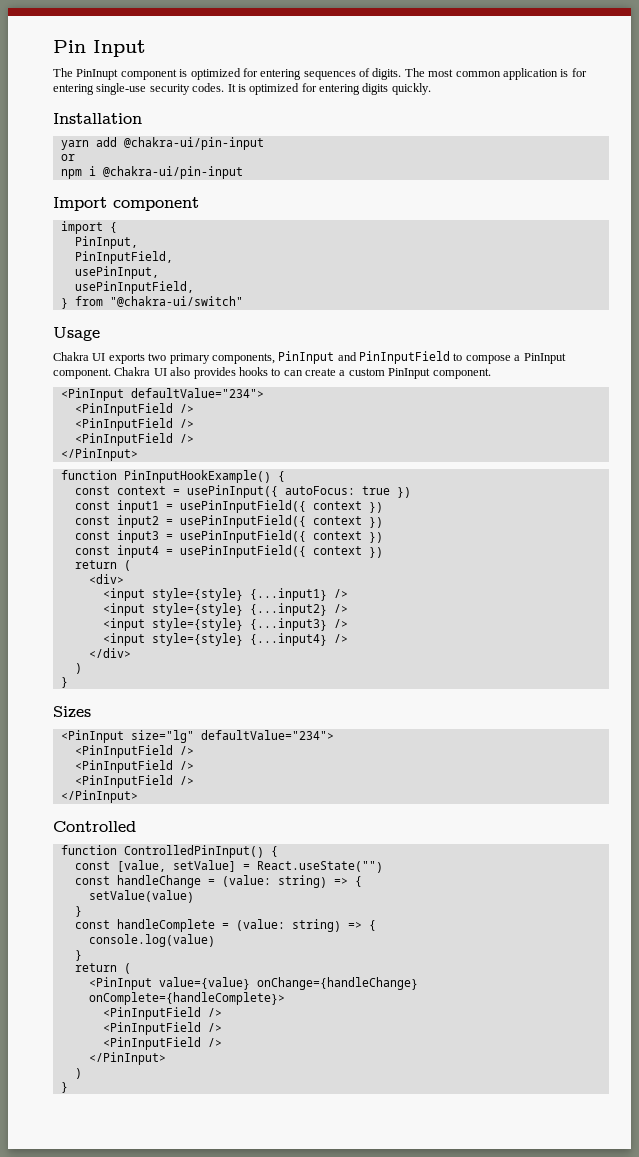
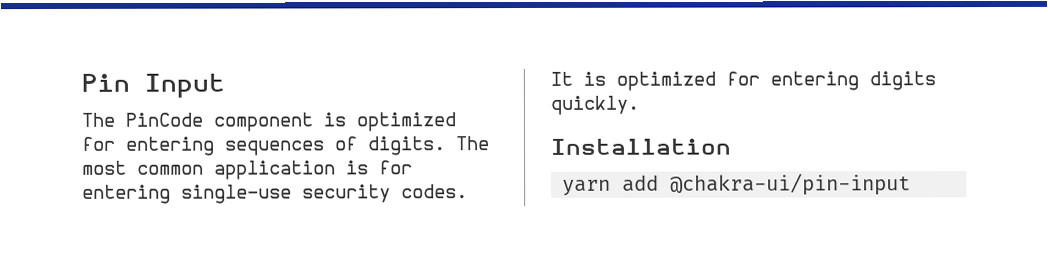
[76,69,119,80] PinInupt -> [125,112,203,127] PinCode
[60,154,75,161] [60,166,243,179] [53,197,199,211] [60,221,117,234] [74,236,138,249] [74,251,173,264] [74,266,159,279] [74,281,194,294] [60,296,243,309] [53,327,100,341] [53,351,566,364] [53,367,491,379] [60,388,264,401] [74,403,194,416] [74,418,194,431] [74,433,194,446] [60,448,138,461] [60,470,285,483] [74,485,411,498] [74,500,383,513] [74,515,383,528] [74,530,383,543] [74,545,383,558] [74,560,131,571] [88,574,124,584] [102,588,348,601] [102,603,348,616] [102,618,348,631] [102,633,348,646] [88,648,131,658] [74,663,82,674] [60,677,68,688] [53,706,91,718] [60,730,334,743] [74,745,194,758] [74,760,194,773] [74,775,194,788] [60,790,138,803] [53,821,136,832] [60,845,278,858] [74,860,383,873] [74,875,362,888] [88,890,194,903] [74,906,82,917] [74,919,376,932] [88,934,215,947] [74,950,82,961] [74,963,131,974] [88,977,418,990] [88,992,285,1005] [102,1007,222,1020] [102,1022,222,1035] [102,1037,222,1050] [88,1052,166,1065] [74,1068,82,1079] [60,1082,68,1093] // or // npm i @chakra-ui/pin-input // Import component // import { // PinInput, // PinInputField, // usePinInput, // usePinInputField, // } from "@chakra-ui/switch" // Usage // Chakra UI exports two primary components, PinInput and PinInputField to compose a PinInput component. Chakra UI also provides hooks to can create a custom PinInput component. // <PinInput defaultValue="234"> // <PinInputField /> // <PinInputField /> // <PinInputField /> // </PinInput> // function PinInputHookExample() { // const context = usePinInput({ autoFocus: true }) // const input1 = usePinInputField({ context }) // const input2 = usePinInputField({ context }) // const input3 = usePinInputField({ context }) // const input4 = usePinInputField({ context }) // return ( // <div> // <input style={style} {...input1} /> // <input style={style} {...input2} /> // <input style={style} {...input3} /> // <input style={style} {...input4} /> // </div> // ) // } // Sizes // <PinInput size="lg" defaultValue="234"> // <PinInputField /> // <PinInputField /> // <PinInputField /> // </PinInput> // Controlled // function ControlledPinInput() { // const [value, setValue] = React.useState("") // const handleChange = (value: string) => { // setValue(value) // } // const handleComplete = (value: string) => { // console.log(value) // } // return ( // <PinInput value={value} onChange={handleChange} onComplete={handleComplete}> // <PinInputField /> // <PinInputField /> // <PinInputField /> // </PinInput> // ) // } -> (912, 184) none

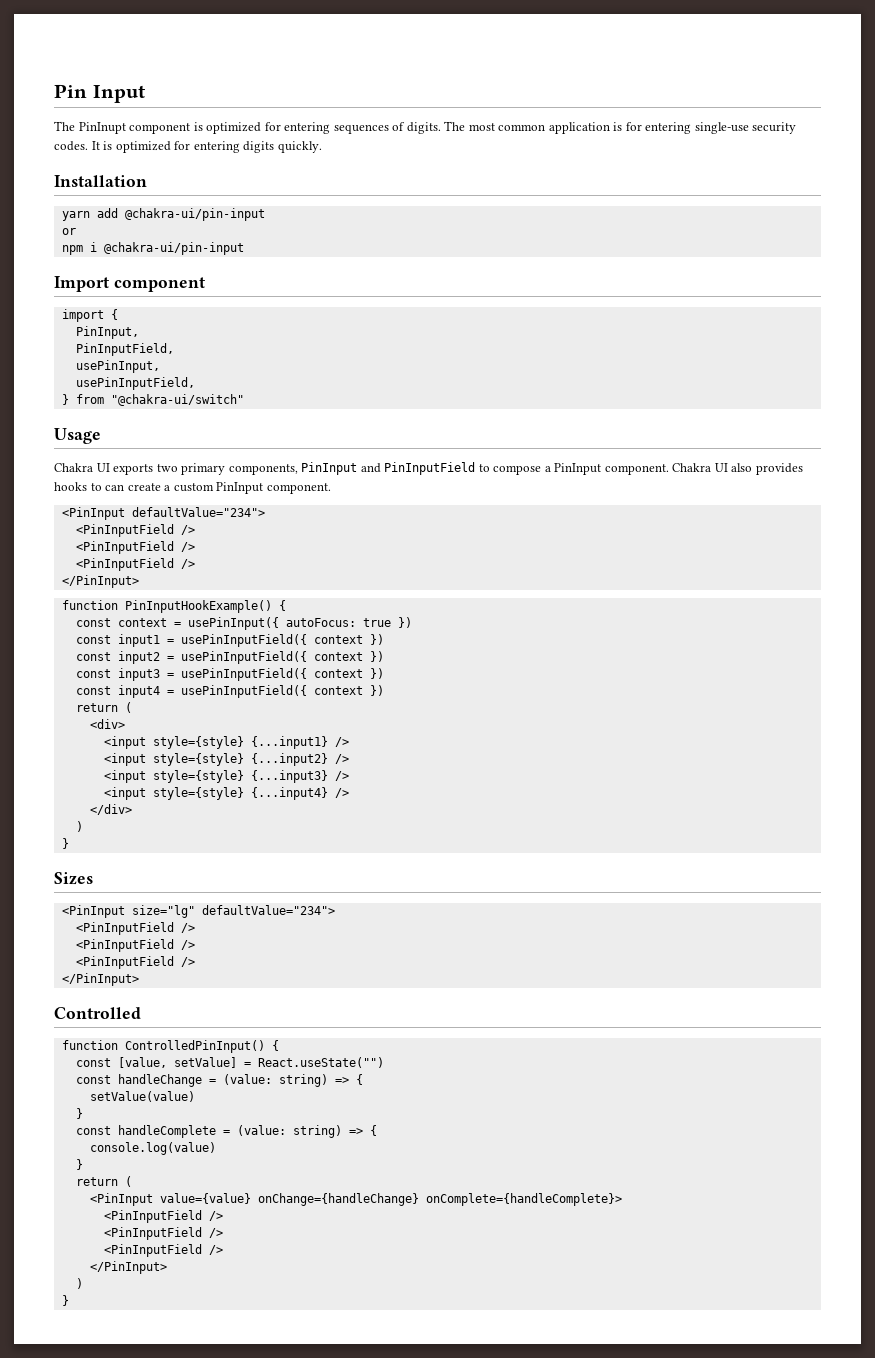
[125,112,203,127] PinCode -> [78,122,126,134] PinInupt
(912, 184) none -> [61,228,76,235] [61,242,244,255] [54,276,205,292] [61,309,118,322] [75,326,139,339] [75,343,174,356] [75,360,160,373] [75,377,195,390] [61,394,244,406] [54,428,101,444] [54,462,803,475] [54,482,331,494] [61,507,265,520] [75,524,195,537] [75,541,195,554] [75,558,195,571] [61,575,139,588] [61,600,286,613] [75,617,412,630] [75,634,384,647] [75,651,384,664] [75,668,384,681] [75,685,384,698] [75,702,132,713] [89,719,125,729] [103,736,349,749] [103,753,349,766] [103,770,349,783] [103,787,349,800] [89,804,132,815] [75,821,83,832] [61,838,69,849] [54,872,93,885] [61,905,335,918] [75,922,195,935] [75,939,195,952] [75,956,195,969] [61,973,139,986] [54,1007,141,1019] [61,1040,279,1053] [75,1057,384,1068] [75,1074,363,1087] [89,1091,195,1102] [75,1108,83,1119] [75,1125,377,1138] [89,1142,216,1155] [75,1159,83,1170] [75,1176,132,1187] [89,1193,622,1206] [103,1210,223,1223] [103,1227,223,1240] [103,1244,223,1257] [89,1261,167,1274] [75,1278,83,1289] [61,1295,69,1306] // or // npm i @chakra-ui/pin-input // Import component // import { // PinInput, // PinInputField, // usePinInput, // usePinInputField, // } from "@chakra-ui/switch" // Usage // Chakra UI exports two primary components, PinInput and PinInputField to compose a PinInput component. Chakra UI also provides hooks to can create a custom PinInput component. // <PinInput defaultValue="234"> // <PinInputField /> // <PinInputField /> // <PinInputField /> // </PinInput> // function PinInputHookExample() { // const context = usePinInput({ autoFocus: true }) // const input1 = usePinInputField({ context }) // const input2 = usePinInputField({ context }) // const input3 = usePinInputField({ context }) // const input4 = usePinInputField({ context }) // return ( // <div> // <input style={style} {...input1} /> // <input style={style} {...input2} /> // <input style={style} {...input3} /> // <input style={style} {...input4} /> // </div> // ) // } // Sizes // <PinInput size="lg" defaultValue="234"> // <PinInputField /> // <PinInputField /> // <PinInputField /> // </PinInput> // Controlled // function ControlledPinInput() { // const [value, setValue] = React.useState("") // const handleChange = (value: string) => { // setValue(value) // } // const handleComplete = (value: string) => { // console.log(value) // } // return ( // <PinInput value={value} onChange={handleChange} onComplete={handleComplete}> // <PinInputField /> // <PinInputField /> // <PinInputField /> // </PinInput> // ) // }

